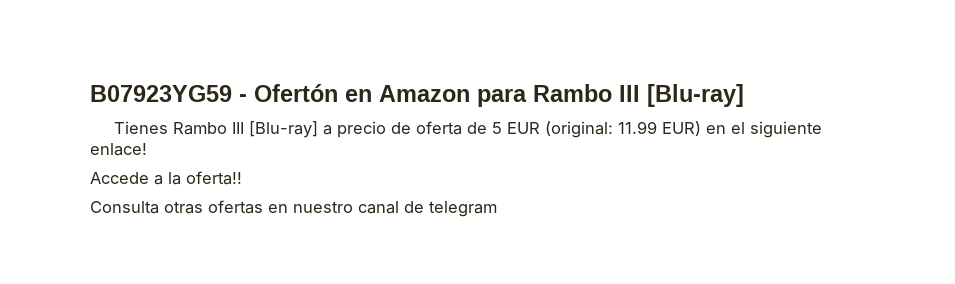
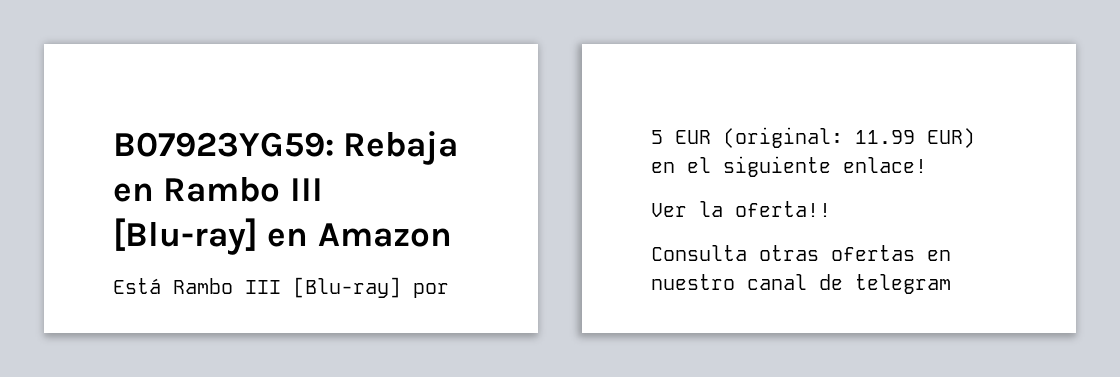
[90,84,744,107] [113,121,487,138] B07923YG59 - Ofertón en Amazon para Rambo III [Blu-ray] // Tienes Rambo III [Blu-ray] a precio de oferta de -> [113,131,459,165] [113,177,323,202] [113,218,452,255] [113,277,449,298] B07923YG59: Rebaja en Rambo III [Blu-ray] en Amazon // Está Rambo III [Blu-ray] por
[90,172,163,185] Accede a -> [651,203,687,217] Ver

